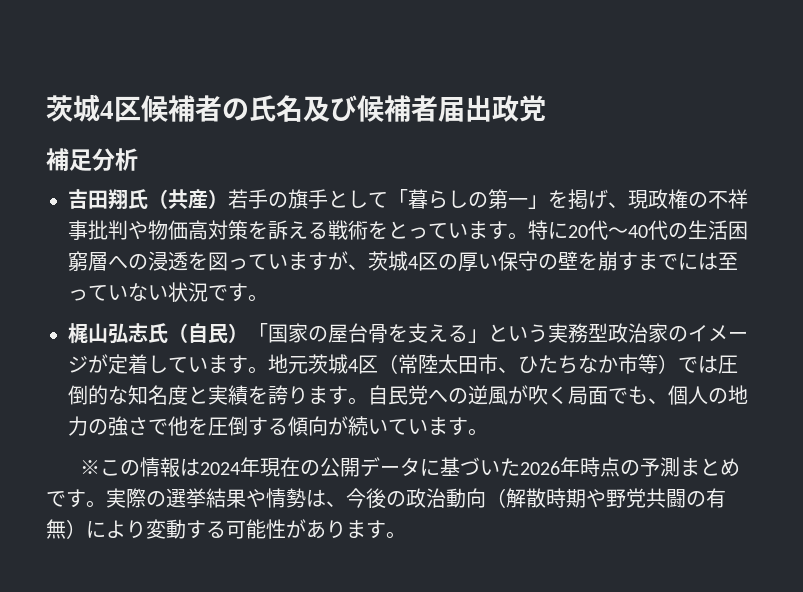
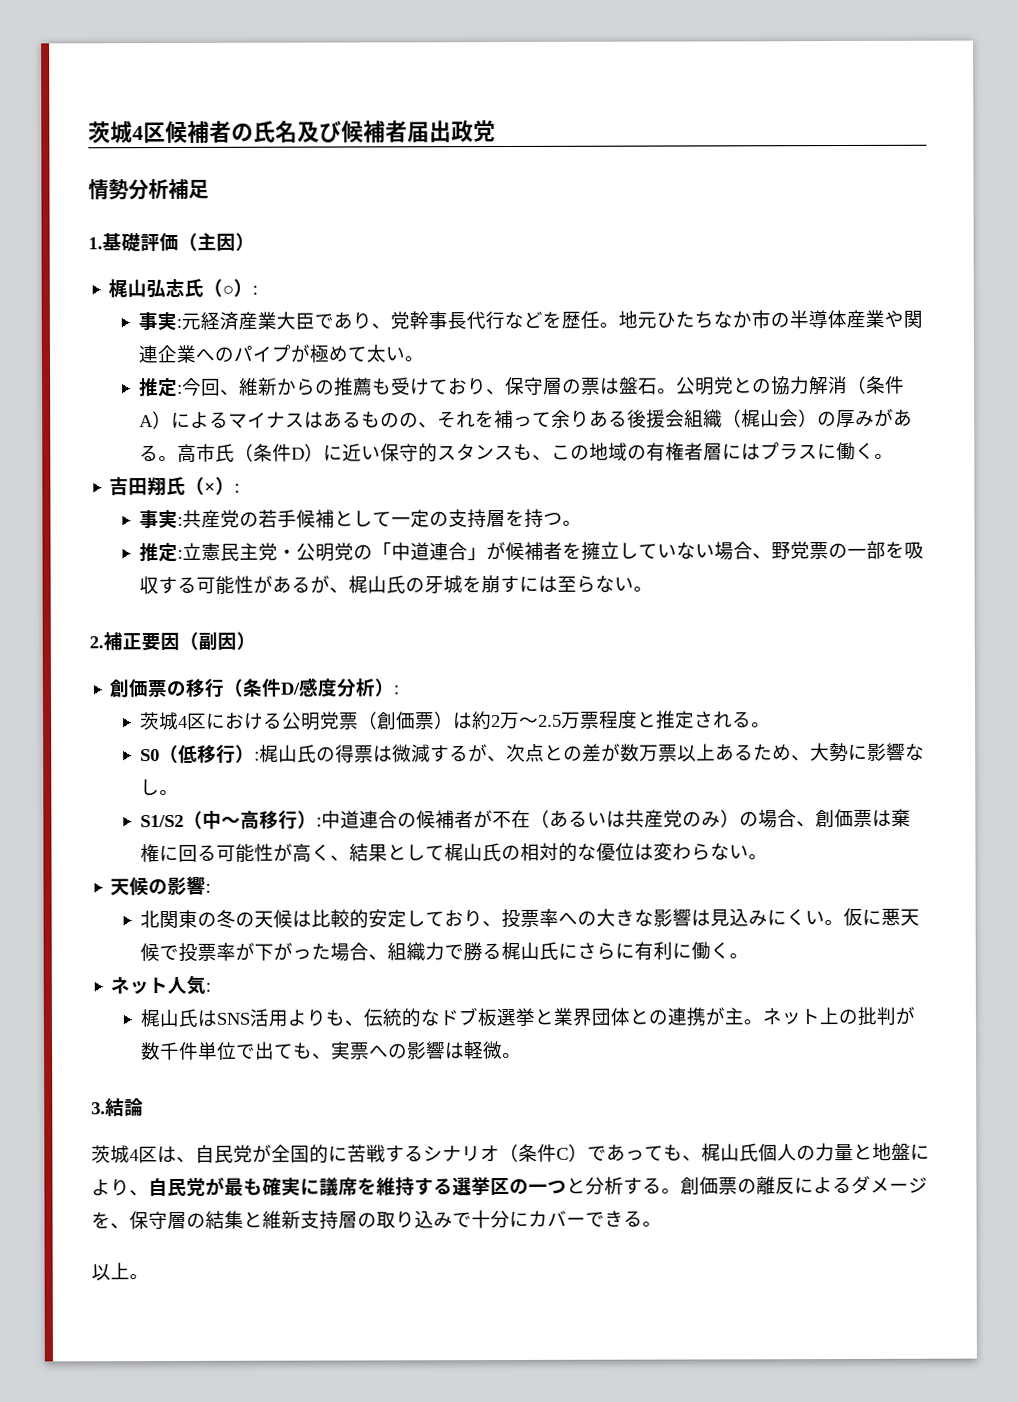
(546, 108) none -> [88,179,169,201] 情勢分析
[92,148,138,171] [68,189,748,210] [68,220,748,240] [68,251,738,271] [68,282,268,302] [68,323,748,344] [68,354,738,374] [68,385,748,405] [68,416,488,436] [79,457,740,478] [46,488,726,508] [46,519,386,539] 分析 // 吉田翔氏（共産）若手の旗手として「暮らしの第一」を掲げ、現政権の不祥事批判や物価高対策を訴える戦術をとっています。特に20代〜40代の生活困窮層への浸透を図っていますが、茨城4区の厚い保守の壁を崩すまでには至っていない状況です。 // 梶山弘志氏（自民）「国家の屋台骨を支える」という実務型政治家のイメージが定着しています。地元茨城4区（常陸太田市、ひたちなか市等）では圧倒的な知名度と実績を誇ります。自民党への逆風が吹く局面でも、個人の地力の強さで他を圧倒する傾向が続いています。 // ※この情報は2024年現在の公開データに基づいた2026年時点の予測まとめです。実際の選挙結果や情勢は、今後の政治動向（解散時期や野党共闘の有無）により変動する可能性があります -> [88,232,255,253] [108,278,259,299] [137,309,923,331] [137,344,424,364] [138,375,905,398] [138,408,913,430] [138,441,894,463] [109,476,241,496] [138,508,582,529] [138,540,924,563] [138,575,653,595] [89,631,256,651] [109,677,400,698] [139,710,771,731] [139,742,925,764] [139,779,179,796] [139,808,911,830] [139,842,768,863] [110,875,212,897] [139,907,920,929] [139,941,749,962] [110,975,212,995] [139,1006,915,1028] [140,1041,522,1061] [91,1098,144,1117] [91,1142,930,1164] [91,1175,928,1197] [91,1210,662,1230] [91,1262,130,1281] // 1.基礎評価（主因） // 梶山弘志氏（○）: // 事実:元経済産業大臣であり、党幹事長代行などを歴任。地元ひたちなか市の半導体産業や関連企業へのパイプが極めて太い。 // 推定:今回、維新からの推薦も受けており、保守層の票は盤石。公明党との協力解消（条件A）によるマイナスはあるものの、それを補って余りある後援会組織（梶山会）の厚みがある。高市氏（条件D）に近い保守的スタンスも、この地域の有権者層にはプラスに働く。 // 吉田翔氏（×）: // 事実:共産党の若手候補として一定の支持層を持つ。 // 推定:立憲民主党・公明党の「中道連合」が候補者を擁立していない場合、野党票の一部を吸収する可能性があるが、梶山氏の牙城を崩すには至らない。 // 2.補正要因（副因） // 創価票の移行（条件D/感度分析）: // 茨城4区における公明党票（創価票）は約2万〜2.5万票程度と推定される。 // S0（低移行）:梶山氏の得票は微減するが、次点との差が数万票以上あるため、大勢に影響なし。 // S1/S2（中〜高移行）:中道連合の候補者が不在（あるいは共産党のみ）の場合、創価票は棄権に回る可能性が高く、結果として梶山氏の相対的な優位は変わらない。 // 天候の影響: // 北関東の冬の天候は比較的安定しており、投票率への大きな影響は見込みにくい。仮に悪天候で投票率が下がった場合、組織力で勝る梶山氏にさらに有利に働く。 // ネット人気: // 梶山氏はSNS活用よりも、伝統的なドブ板選挙と業界団体との連携が主。ネット上の批判が数千件単位で出ても、実票への影響は軽微。 // 3.結論 // 茨城4区は、自民党が全国的に苦戦するシナリオ（条件C）であっても、梶山氏個人の力量と地盤により、自民党が最も確実に議席を維持する選挙区の一つと分析する。創価票の離反によるダメージを、保守層の結集と維新支持層の取り込みで十分にカバーできる。 // 以上

